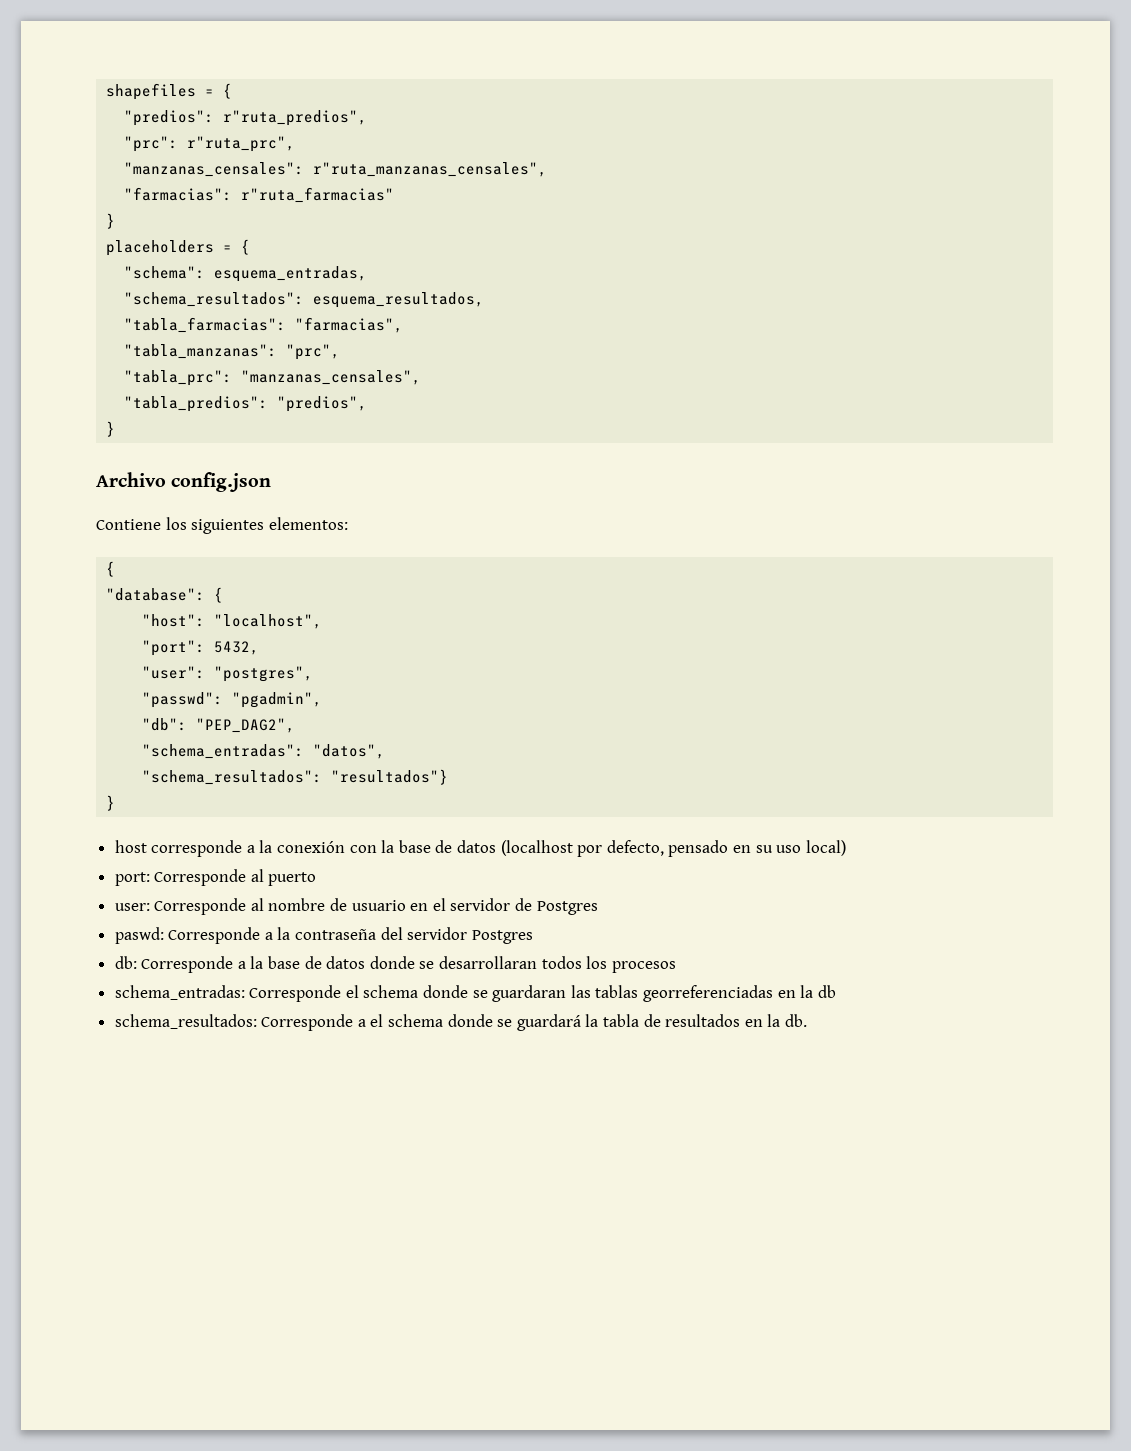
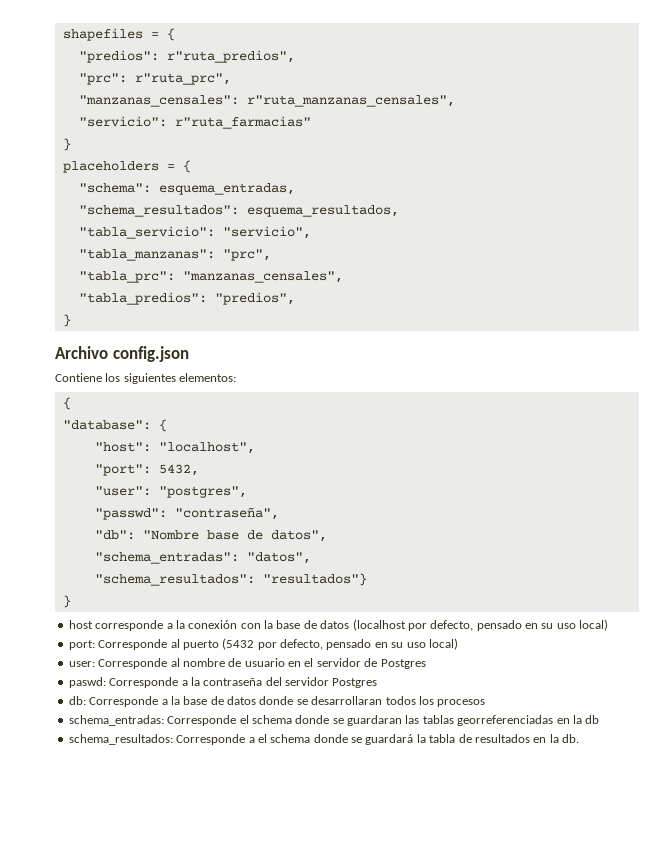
[124,187,233,201] "farmacias": -> [78,116,167,127] "servicio":
[124,317,404,333] "tabla_farmacias": "farmacias", -> [78,226,311,239] "tabla_servicio": "servicio",
[232,692,323,708] "pgadmin", -> [174,507,279,520] "contraseña",
[196,718,296,733] "PEP_DAG2", -> [142,530,327,542] "Nombre base de datos",
(317, 879) none -> [222,638,458,650] (5432 por defecto, pensado en su uso local)

